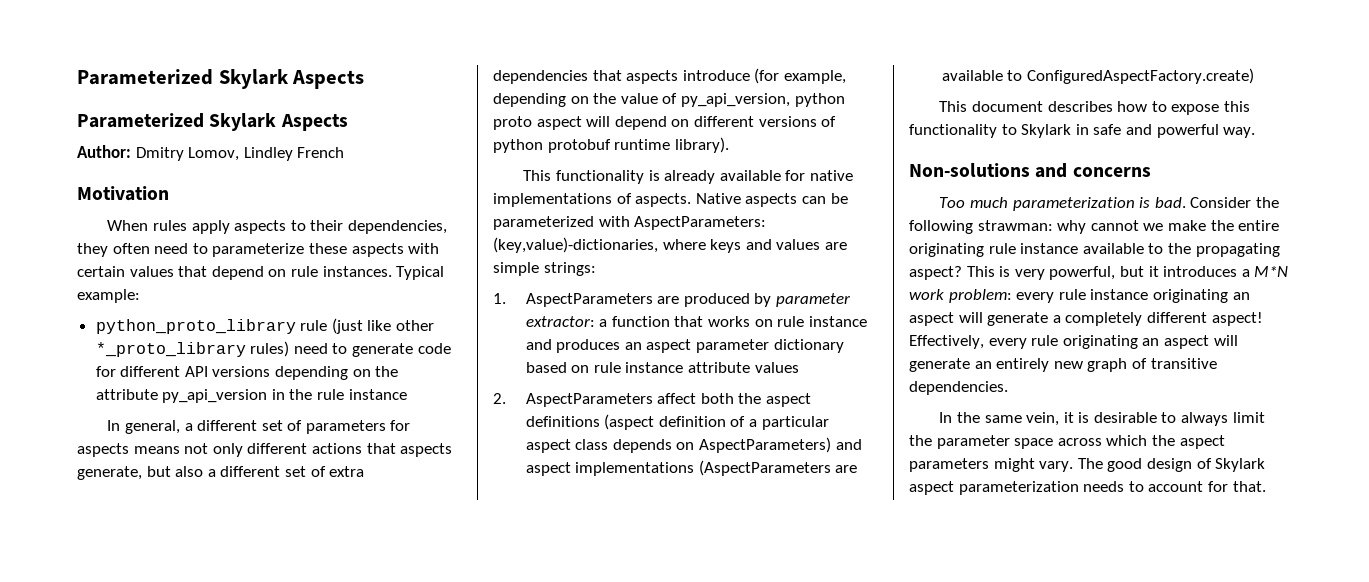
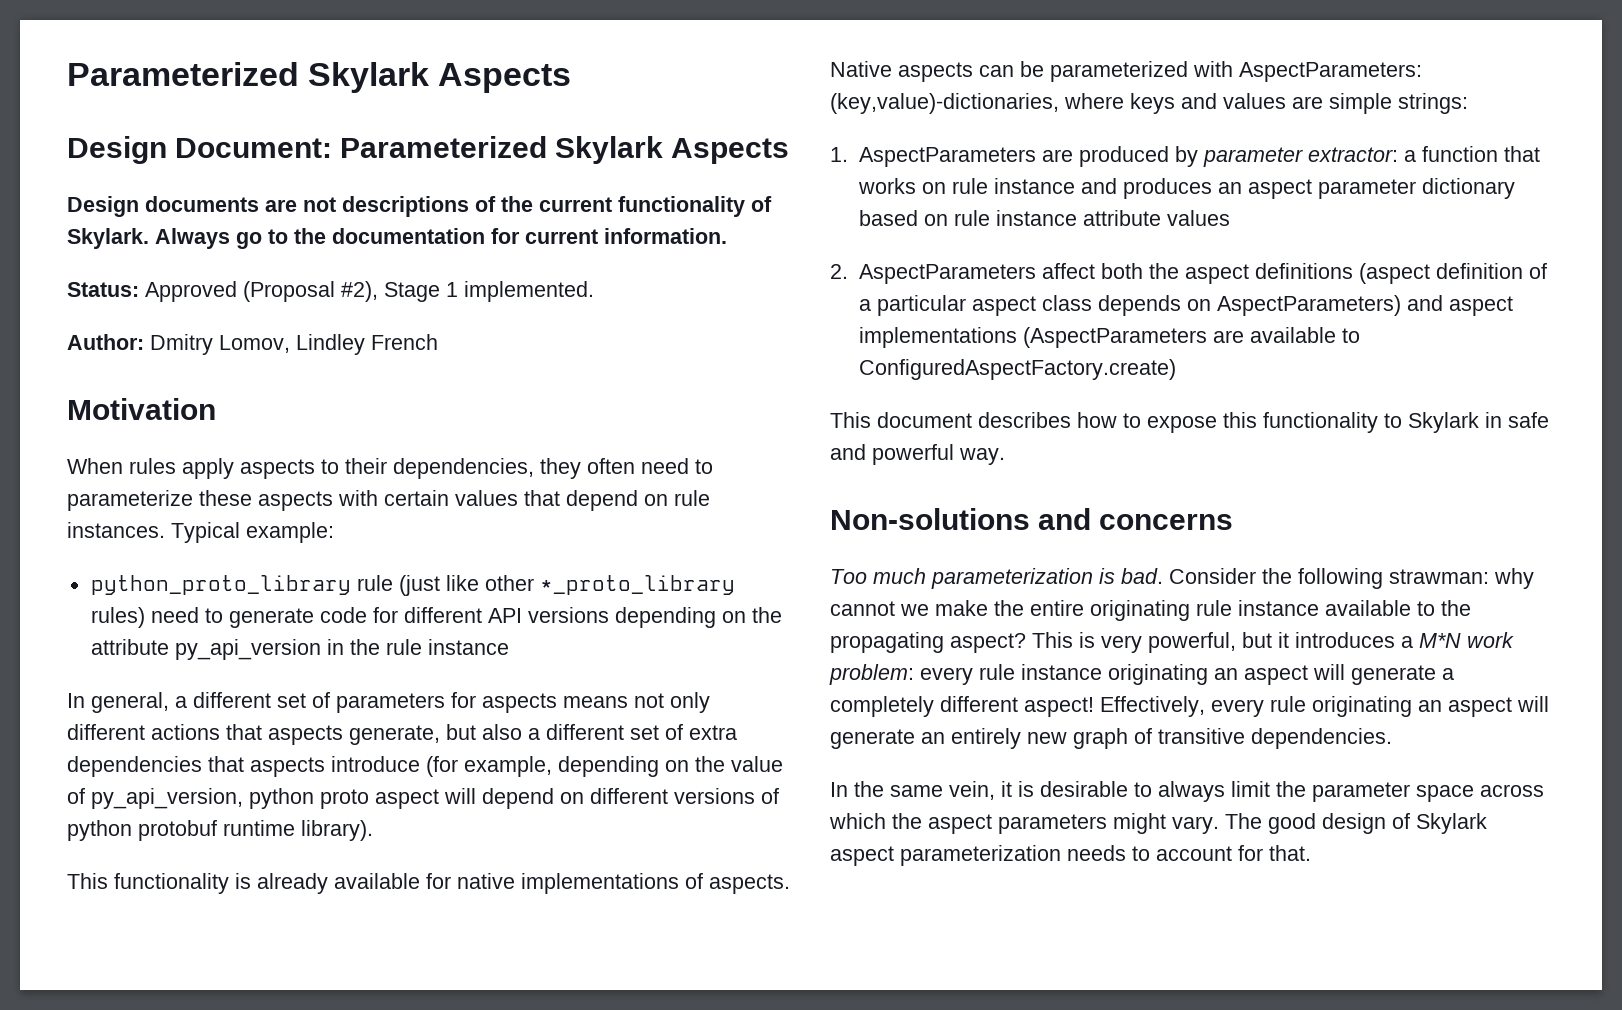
[77,69,365,89] [77,113,348,131] Parameterized Skylark Aspects // Parameterized Skylark Aspects -> [67,62,572,93] [67,136,790,164] [67,196,772,217] [67,228,727,249] [67,281,594,302] Parameterized Skylark Aspects // Design Document: Parameterized Skylark Aspects // Design documents are not descriptions of the current functionality of Skylark. Always go to the documentation for current information. // Status: Approved (Proposal #2), Stage 1 implemented.

